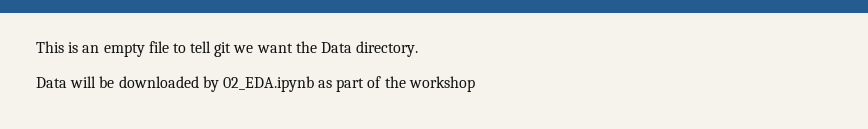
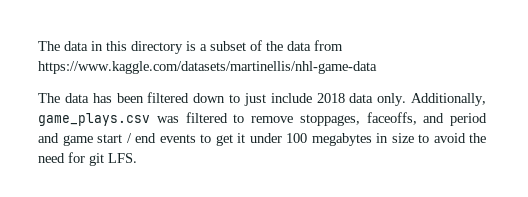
[36,41,419,57] [36,76,475,92] This is an empty file to tell git we want the Data directory. // Data will be downloaded by 02_EDA.ipynb as part of the workshop -> [38,40,343,54] [38,61,377,74] [38,92,486,106] [38,112,487,126] [38,133,486,146] [38,152,137,166] The data in this directory is a subset of the data from https://www.kaggle.com/datasets/martinellis/nhl-game-data // The data has been filtered down to just include 2018 data only. Additionally, game_plays.csv was filtered to remove stoppages, faceoffs, and period and game start / end events to get it under 100 megabytes in size to avoid the need for git LFS.

